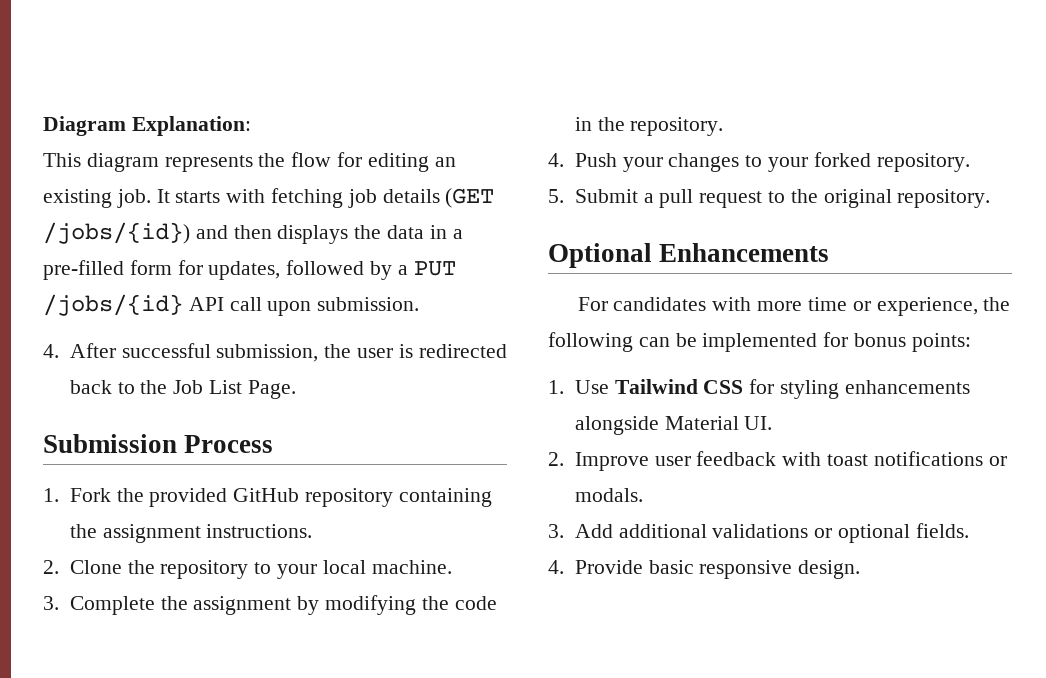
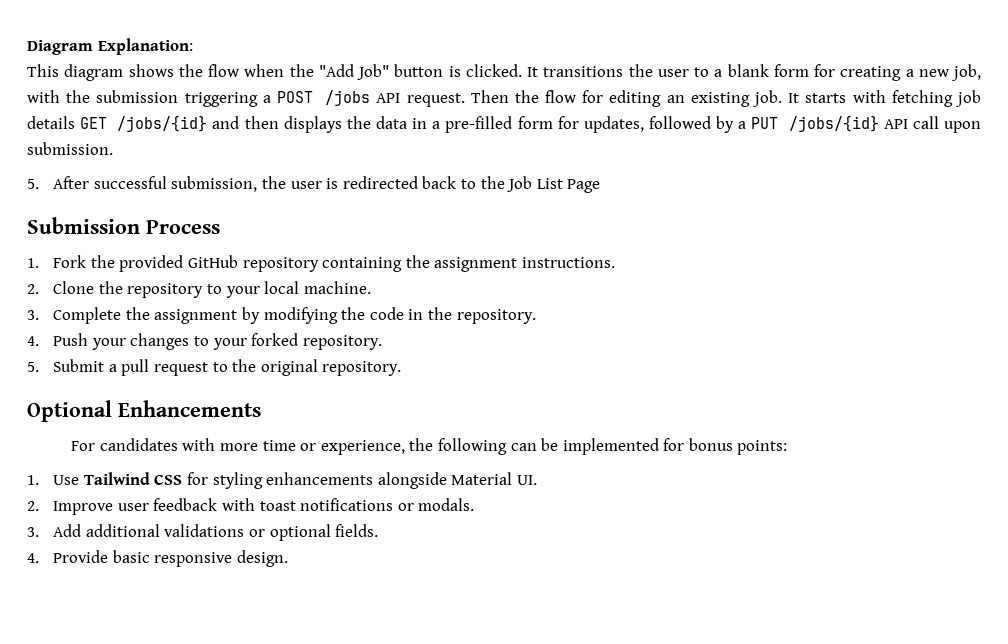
[164,155,253,172] represents -> [128,64,981,81] [27,90,509,107] shows the flow when the "Add Job" button is clicked. It transitions the user to a blank form for creating a new job, with the submission triggering a POST /jobs API request. Then
[445,188,495,208] [43,222,190,244] (GET /jobs/{id}) -> [80,115,208,132] GET /jobs/{id}
[43,344,59,358] 4. -> [27,179,39,189] 5.
[247,380,296,399] Page. -> [567,179,601,193] Page

